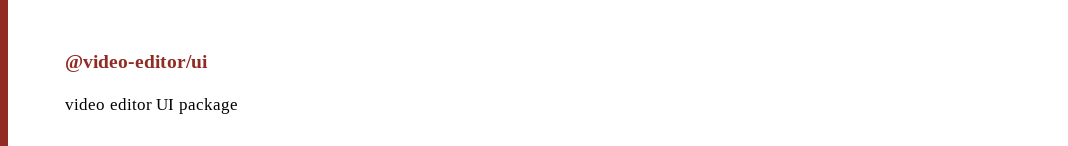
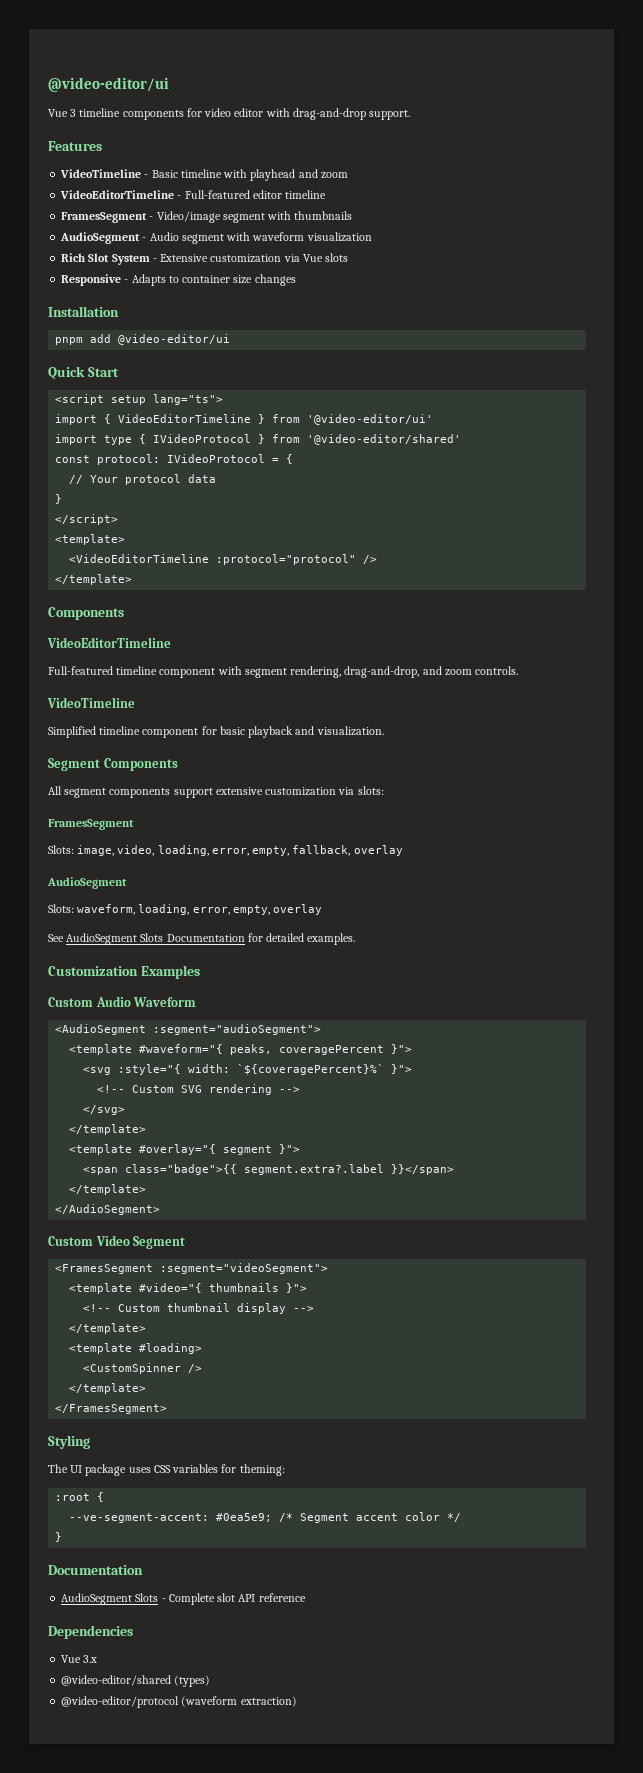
[65,55,208,72] [65,98,238,114] @video-editor/ui // video editor UI package -> [48,77,169,92] [48,108,411,120] [48,141,102,151] [60,169,348,181] [60,190,327,199] [61,211,353,223] [60,232,372,244] [61,253,349,265] [61,274,296,286] [48,306,119,317] [55,334,231,345] [48,366,119,379] [55,394,224,405] [55,414,434,425] [55,434,462,445] [55,454,294,465] [69,474,217,485] [55,494,63,504] [55,514,119,525] [55,534,126,545] [69,554,378,565] [55,574,133,585] [48,607,124,620] [47,637,171,648] [48,666,519,678] [47,697,135,708] [48,726,384,738] [48,758,178,771] [48,786,384,798] [48,819,134,830] [48,845,403,856] [47,877,127,889] [48,904,323,915] [48,933,356,945] [48,965,200,979] [48,996,197,1007] [55,1024,322,1035] [69,1044,413,1055] [83,1064,413,1075] [97,1084,301,1095] [83,1105,126,1115] [69,1124,147,1135] [69,1144,301,1155] [83,1164,455,1175] [69,1184,147,1195] [55,1204,161,1215] [48,1235,186,1249] [55,1263,329,1274] [69,1283,308,1294] [83,1303,315,1314] [69,1323,147,1334] [69,1343,203,1354] [83,1363,203,1374] [69,1383,147,1394] [55,1404,168,1414] [48,1435,90,1449] [48,1464,285,1476] [55,1492,105,1502] [69,1512,462,1523] [55,1532,63,1542] [48,1565,143,1575] [61,1593,306,1605] [48,1625,133,1639] [61,1655,98,1663] [61,1675,211,1687] [61,1696,297,1708] @video-editor/ui // Vue 3 timeline components for video editor with drag-and-drop support. // Features // VideoTimeline - Basic timeline with playhead and zoom // VideoEditorTimeline - Full-featured editor timeline // FramesSegment - Video/image segment with thumbnails // AudioSegment - Audio segment with waveform visualization // Rich Slot System - Extensive customization via Vue slots // Responsive - Adapts to container size changes // Installation // pnpm add @video-editor/ui // Quick Start // <script setup lang="ts"> // import { VideoEditorTimeline } from '@video-editor/ui' // import type { IVideoProtocol } from '@video-editor/shared' // const protocol: IVideoProtocol = { // // Your protocol data // } // </script> // <template> // <VideoEditorTimeline :protocol="protocol" /> // </template> // Components // VideoEditorTimeline // Full-featured timeline component with segment rendering, drag-and-drop, and zoom controls. // VideoTimeline // Simplified timeline component for basic playback and visualization. // Segment Components // All segment components support extensive customization via slots: // FramesSegment // Slots: image, video, loading, error, empty, fallback, overlay // AudioSegment // Slots: waveform, loading, error, empty, overlay // See AudioSegment Slots Documentation for detailed examples. // Customization Examples // Custom Audio Waveform // <AudioSegment :segment="audioSegment"> // <template #waveform="{ peaks, coveragePercent }"> // <svg :style="{ width: `${coveragePercent}%` }"> // <!-- Custom SVG rendering --> // </svg> // </template> // <template #overlay="{ segment }"> // <span class="badge">{{ segment.extra?.label }}</span> // </template> // </AudioSegment> // Custom Video Segment // <FramesSegment :segment="videoSegment"> // <template #video="{ thumbnails }"> // <!-- Custom thumbnail display --> // </template> // <template #loading> // <CustomSpinner /> // </template> // </FramesSegment> // Styling // The UI package uses CSS variables for theming: // :root { // --ve-segment-accent: #0ea5e9; /* Segment accent color */ // } // Documentation // AudioSegment Slots - Complete slot API reference // Dependencies // Vue 3.x // @video-editor/shared (types) // @video-editor/protocol (waveform extraction)

